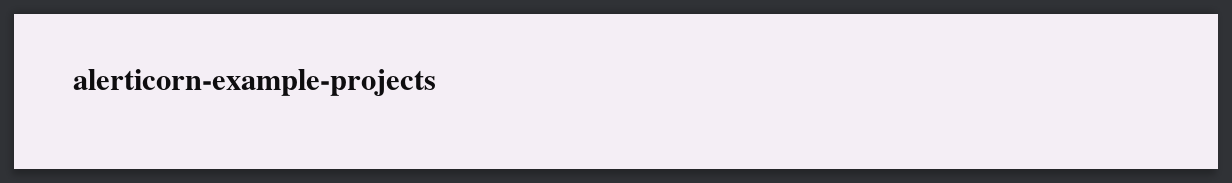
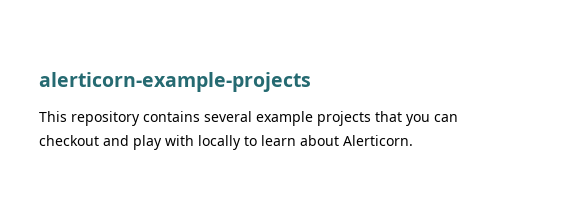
(436, 82) none -> [39,111,458,126] [39,135,413,150] // This repository contains several example projects that you can checkout and play with locally to learn about Alerticorn.

